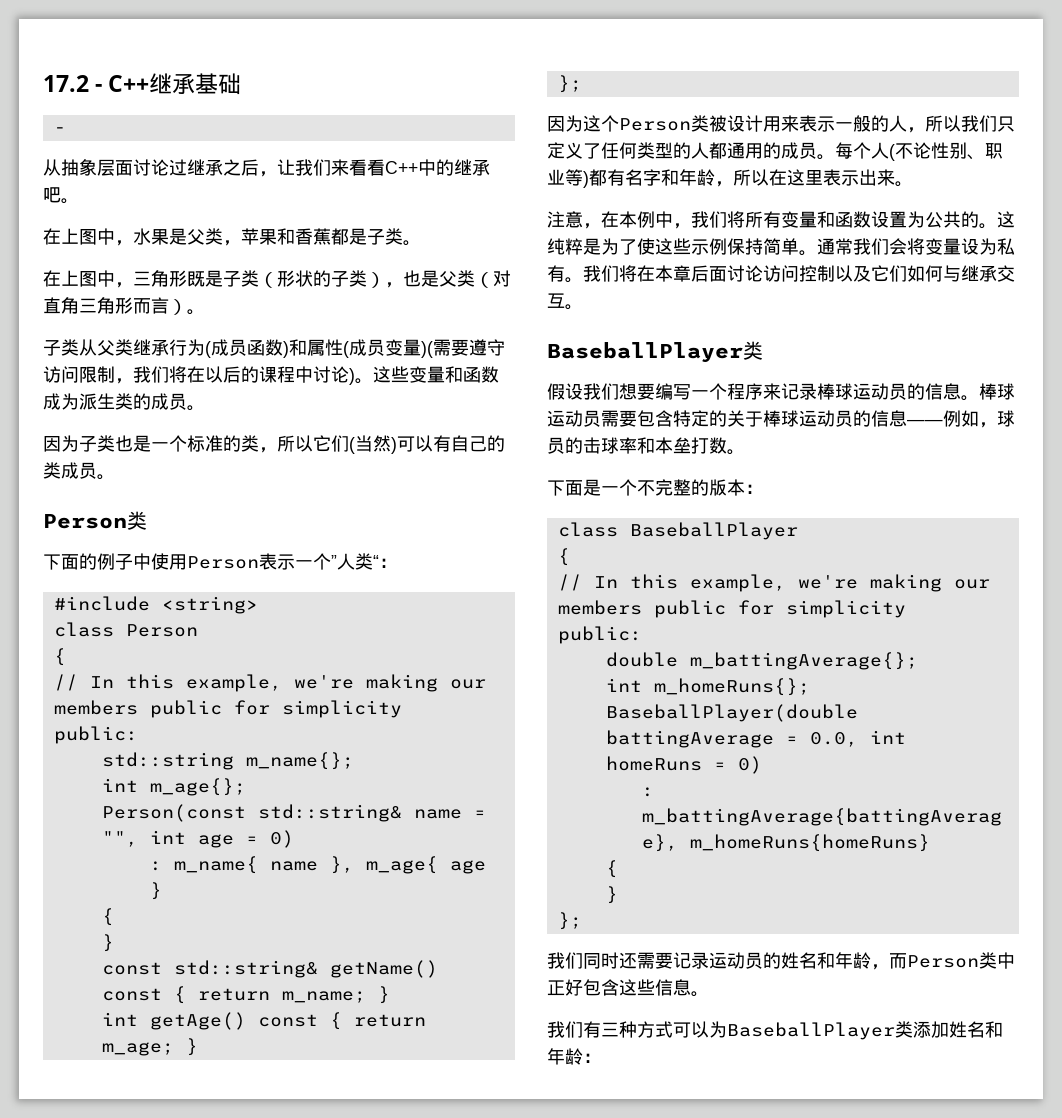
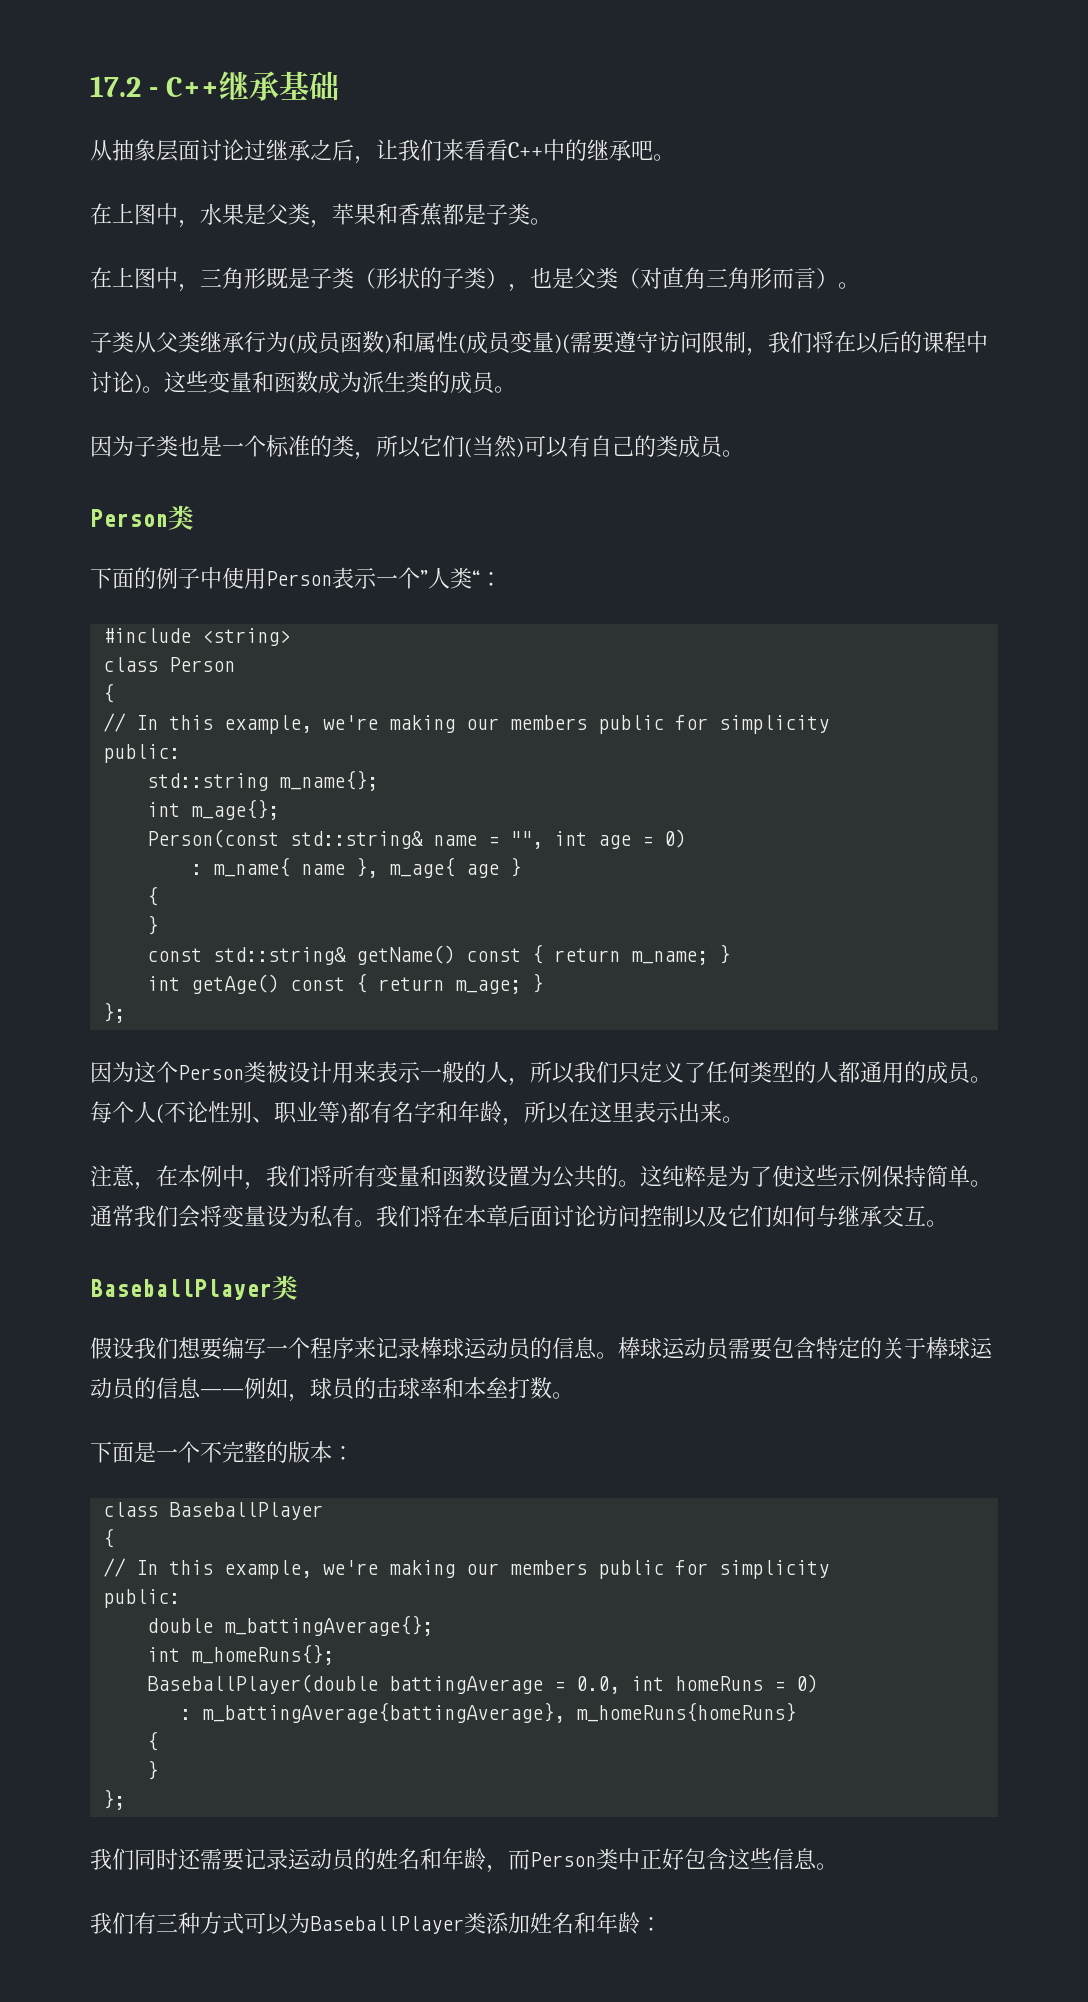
[53,127,66,133] // - -> (340, 86) none

